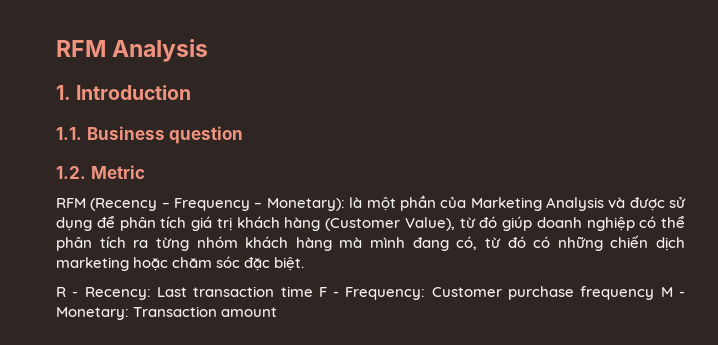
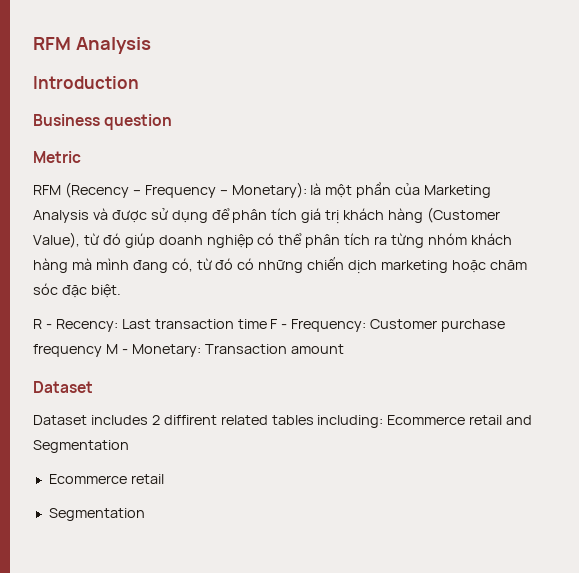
[56,85,71,100] 1. -> (151, 45) none
[56,127,82,140] 1.1. -> (139, 82) none
[56,166,86,179] 1.2. -> (173, 122) none
(278, 312) none -> [33,381,93,393] [33,415,533,428] [33,440,129,453] [48,474,164,484] [48,508,145,521] // Dataset // Dataset includes 2 diffirent related tables including: Ecommerce retail and Segmentation // Ecommerce retail // Segmentation

